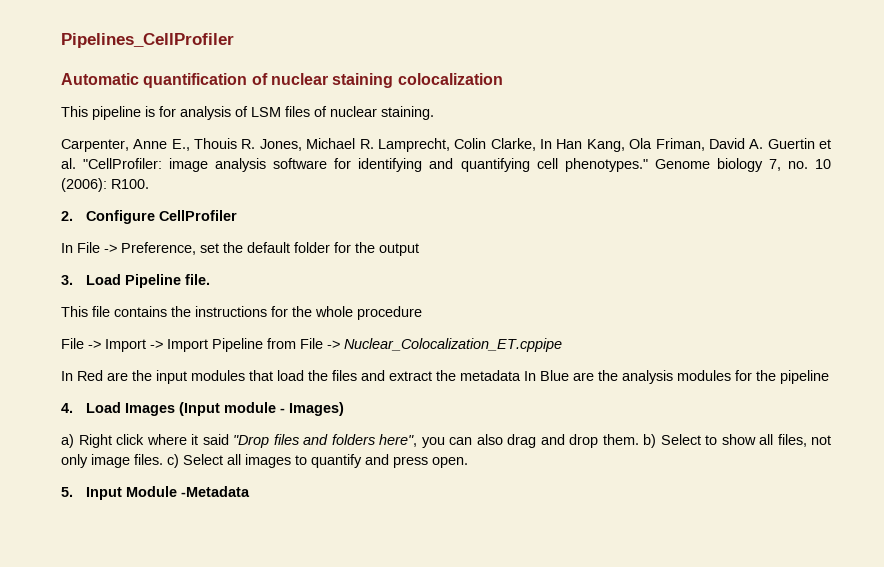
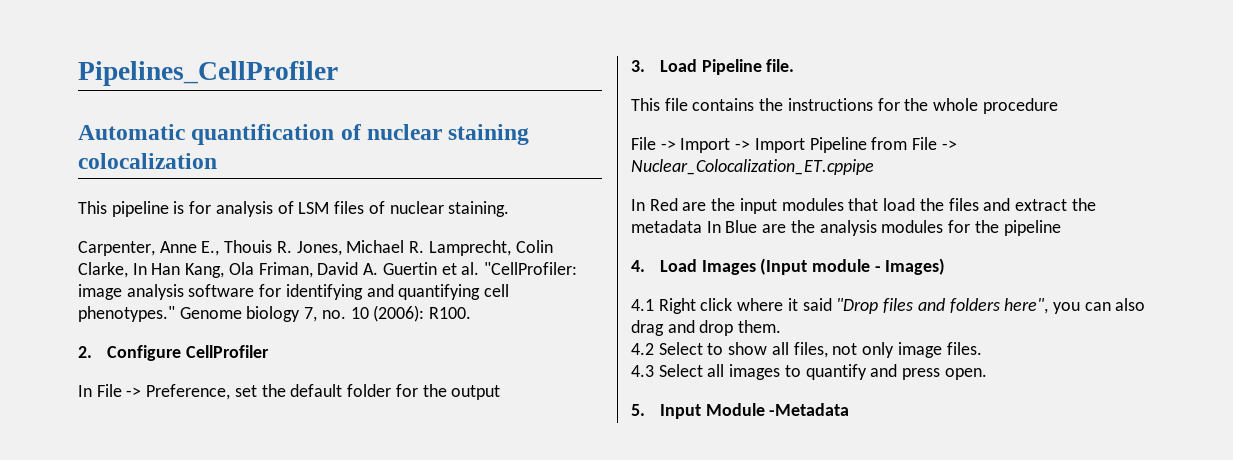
[61,434,74,448] a) -> [631,299,654,311] 4.1
[643,434,656,448] b) -> [631,343,654,355] // 4.2
[167,454,179,468] c) -> [631,365,654,377] // 4.3

